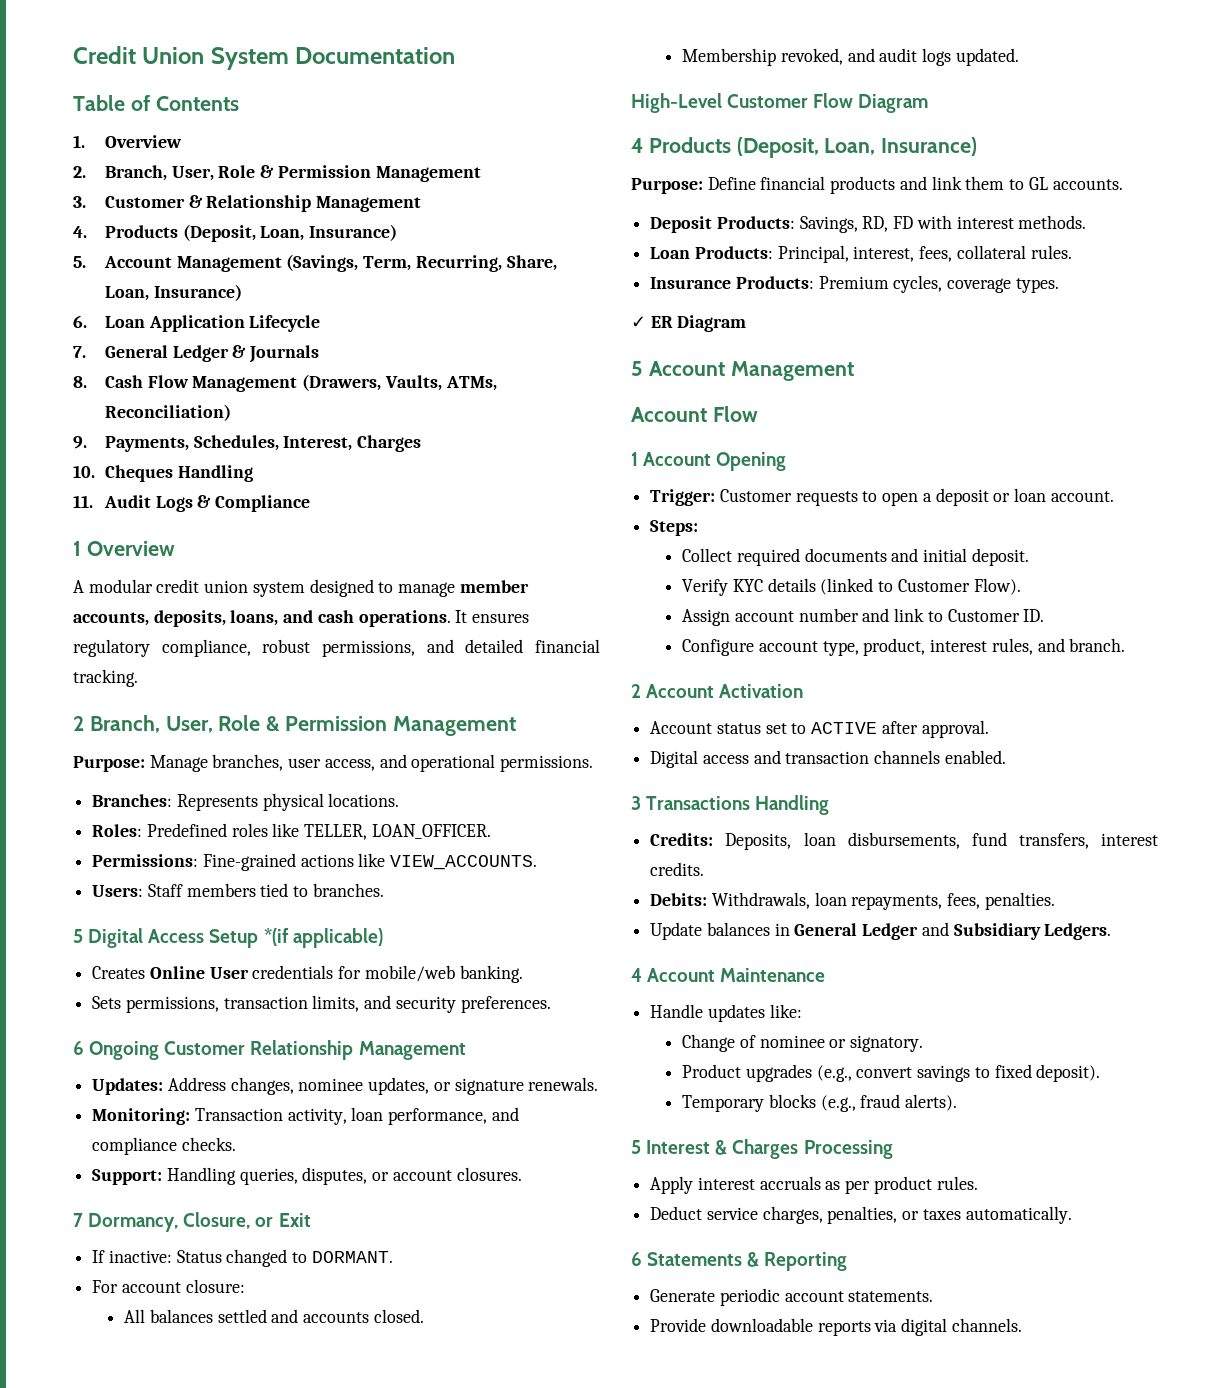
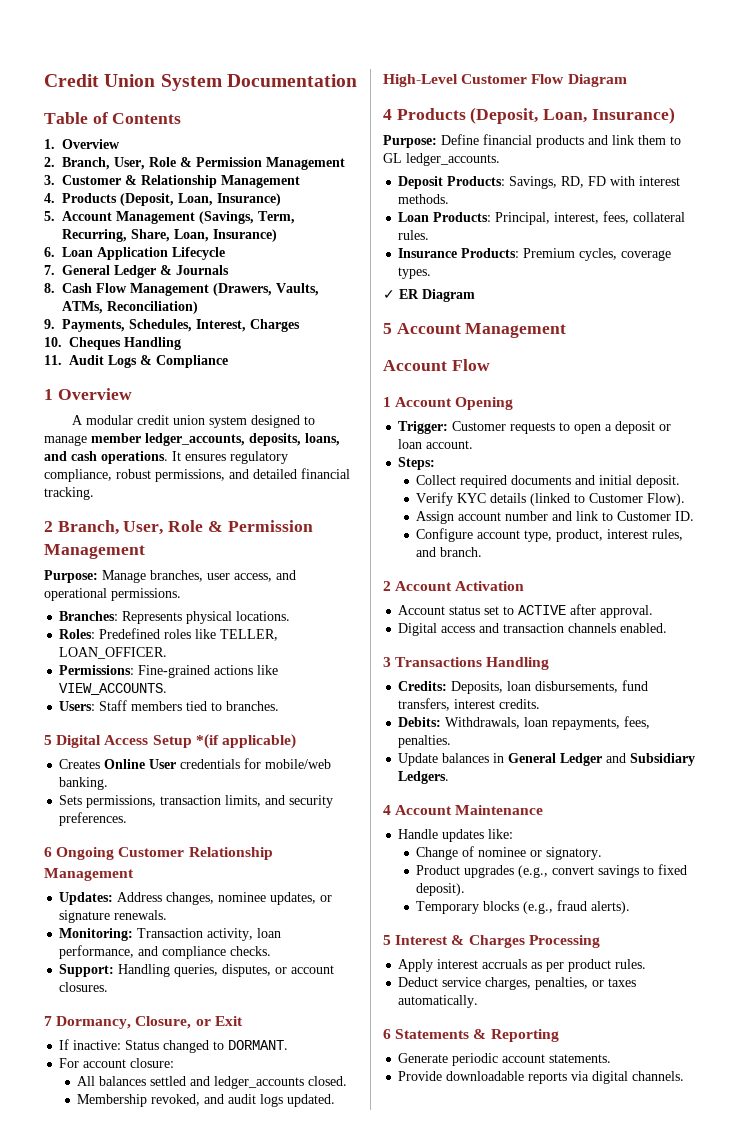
[73,612,149,626] accounts, -> [145,433,245,446] ledger_accounts,
[303,1312,370,1323] accounts -> [214,1076,305,1089] ledger_accounts
[1052,179,1123,190] accounts. -> [406,153,500,166] ledger_accounts.

